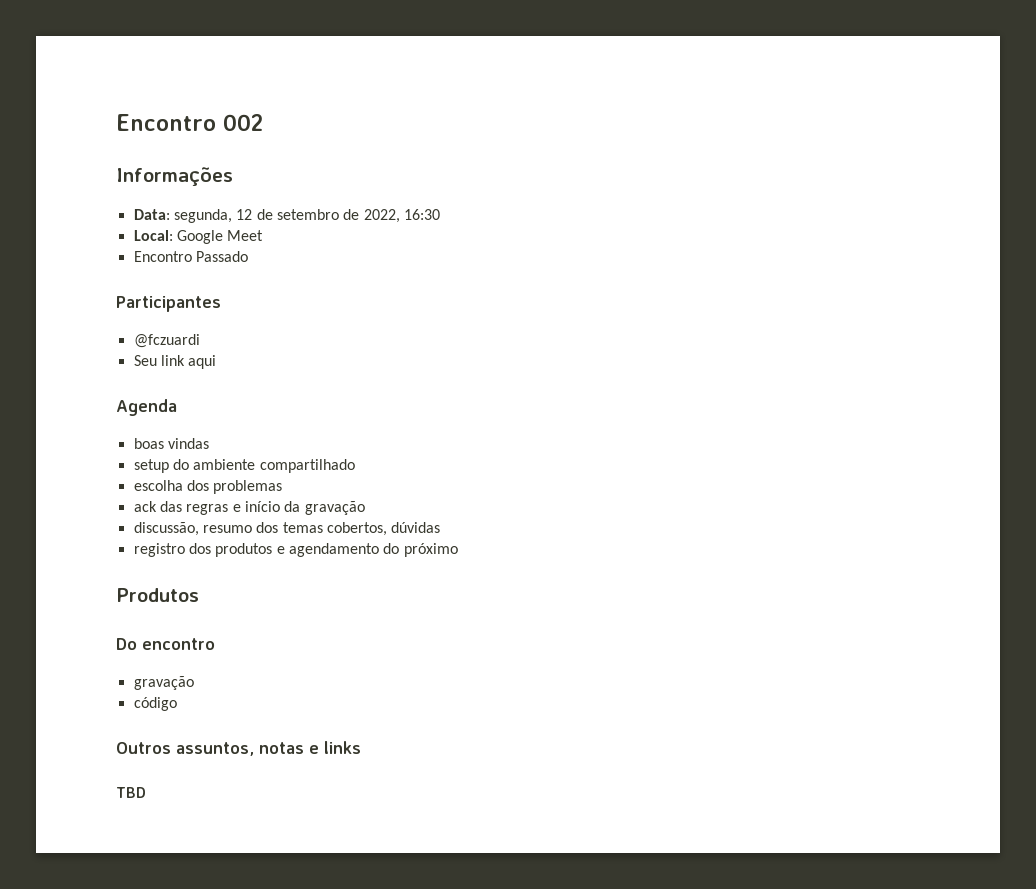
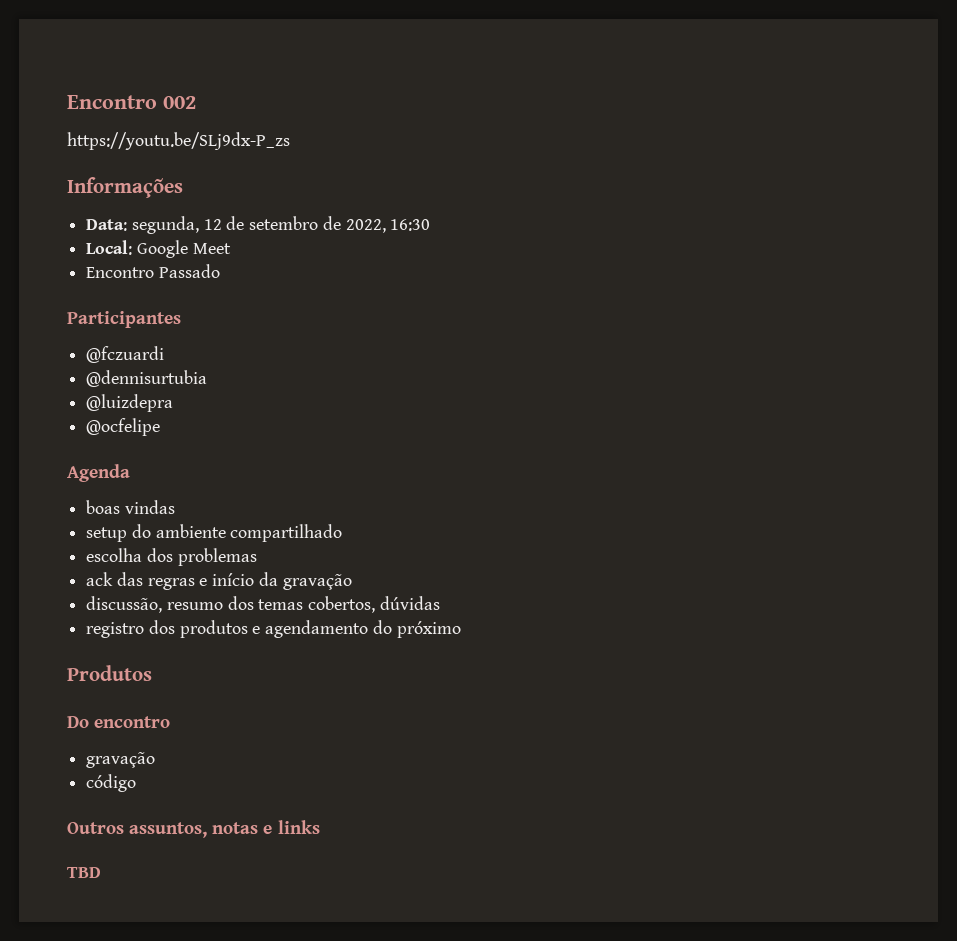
(263, 122) none -> [67,132,290,150] // https://youtu.be/SLj9dx-P_zs
[133,355,217,369] Seu link aqui -> [86,370,208,387] [86,394,174,412] [86,418,161,436] @dennisurtubia // @luizdepra // @ocfelipe

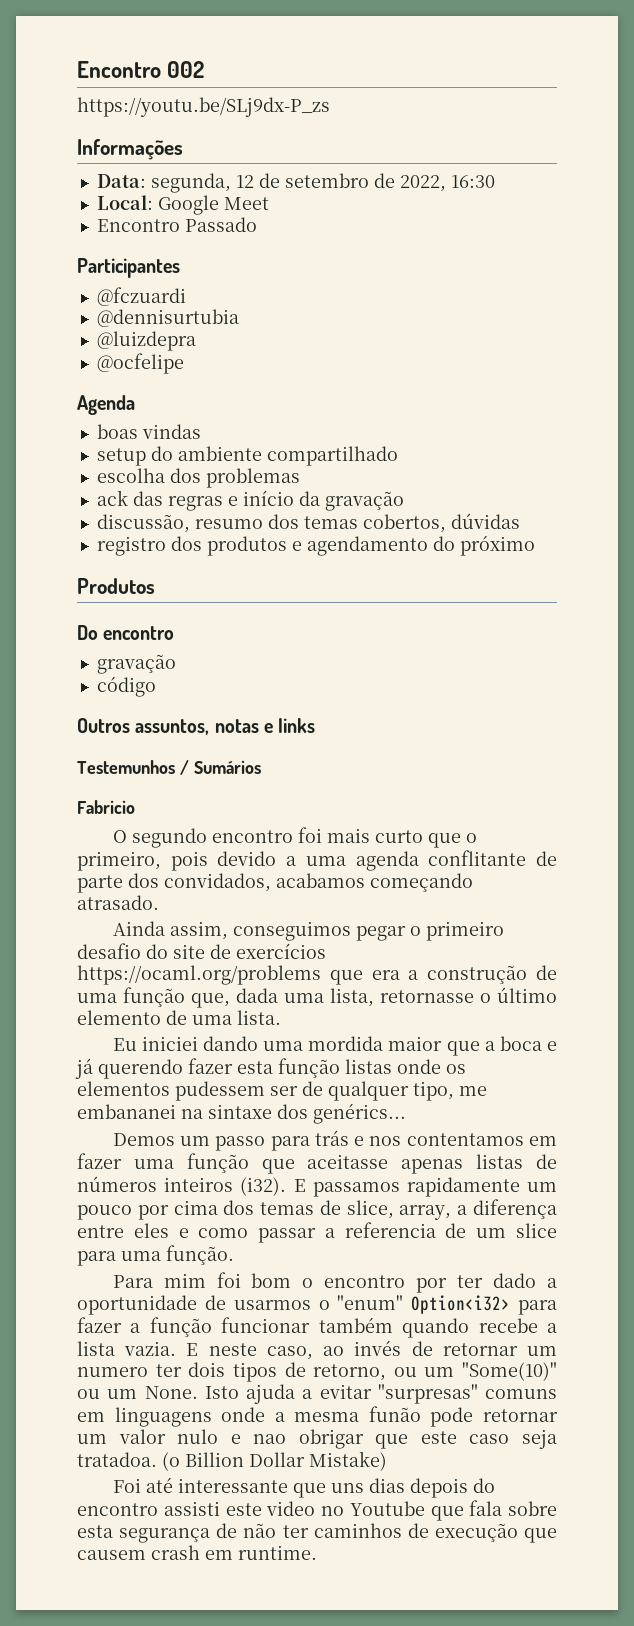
[67,867,101,878] TBD -> [77,760,261,775] [77,800,135,814] [112,827,477,848] [77,850,557,871] [77,873,473,893] [77,895,159,910] [112,921,504,941] [77,943,326,959] [77,965,557,985] [77,987,557,1008] [77,1010,281,1025] [112,1036,558,1056] [75,1058,466,1079] [77,1081,487,1101] [77,1103,406,1124] [112,1130,557,1151] [77,1153,557,1174] [77,1176,557,1197] [77,1199,557,1220] [77,1222,557,1243] [77,1245,234,1266] [112,1272,557,1293] [77,1295,557,1315] [77,1317,557,1338] [77,1340,557,1360] [77,1362,557,1382] [77,1384,557,1404] [77,1406,558,1427] [77,1429,557,1449] [77,1451,387,1471] [112,1477,495,1498] [77,1500,557,1521] [77,1523,557,1543] [77,1545,317,1560] Testemunhos / Sumários // Fabricio // O segundo encontro foi mais curto que o primeiro, pois devido a uma agenda conflitante de parte dos convidados, acabamos começando atrasado. // Ainda assim, conseguimos pegar o primeiro desafio do site de exercícios https://ocaml.org/problems que era a construção de uma função que, dada uma lista, retornasse o último elemento de uma lista. // Eu iniciei dando uma mordida maior que a boca e já querendo fazer esta função listas onde os elementos pudessem ser de qualquer tipo, me embananei na sintaxe dos genérics... // Demos um passo para trás e nos contentamos em fazer uma função que aceitasse apenas listas de números inteiros (i32). E passamos rapidamente um pouco por cima dos temas de slice, array, a diferença entre eles e como passar a referencia de um slice para uma função. // Para mim foi bom o encontro por ter dado a oportunidade de usarmos o "enum" Option<i32> para fazer a função funcionar também quando recebe a lista vazia. E neste caso, ao invés de retornar um numero ter dois tipos de retorno, ou um "Some(10)" ou um None. Isto ajuda a evitar "surpresas" comuns em linguagens onde a mesma funão pode retornar um valor nulo e nao obrigar que este caso seja tratadoa. (o Billion Dollar Mistake) // Foi até interessante que uns dias depois do encontro assisti este video no Youtube que fala sobre esta segurança de não ter caminhos de execução que causem crash em runtime.

